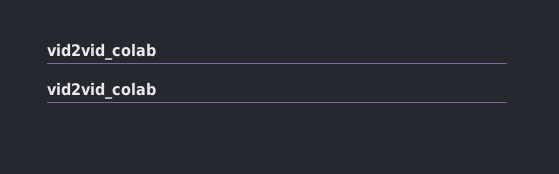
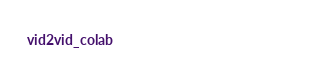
[47,43,156,60] [47,82,156,99] vid2vid_colab // vid2vid_colab -> [27,34,113,48] vid2vid_colab

